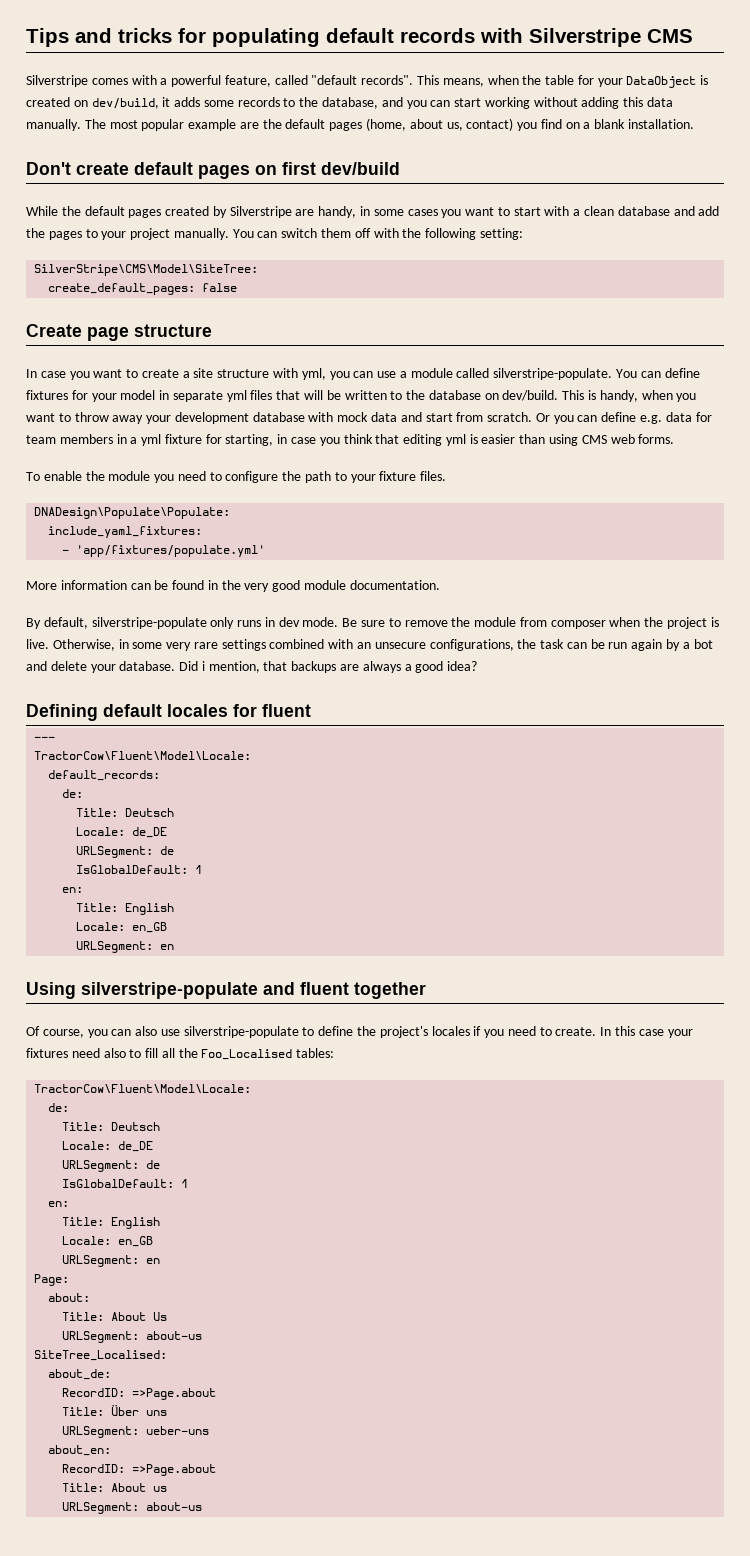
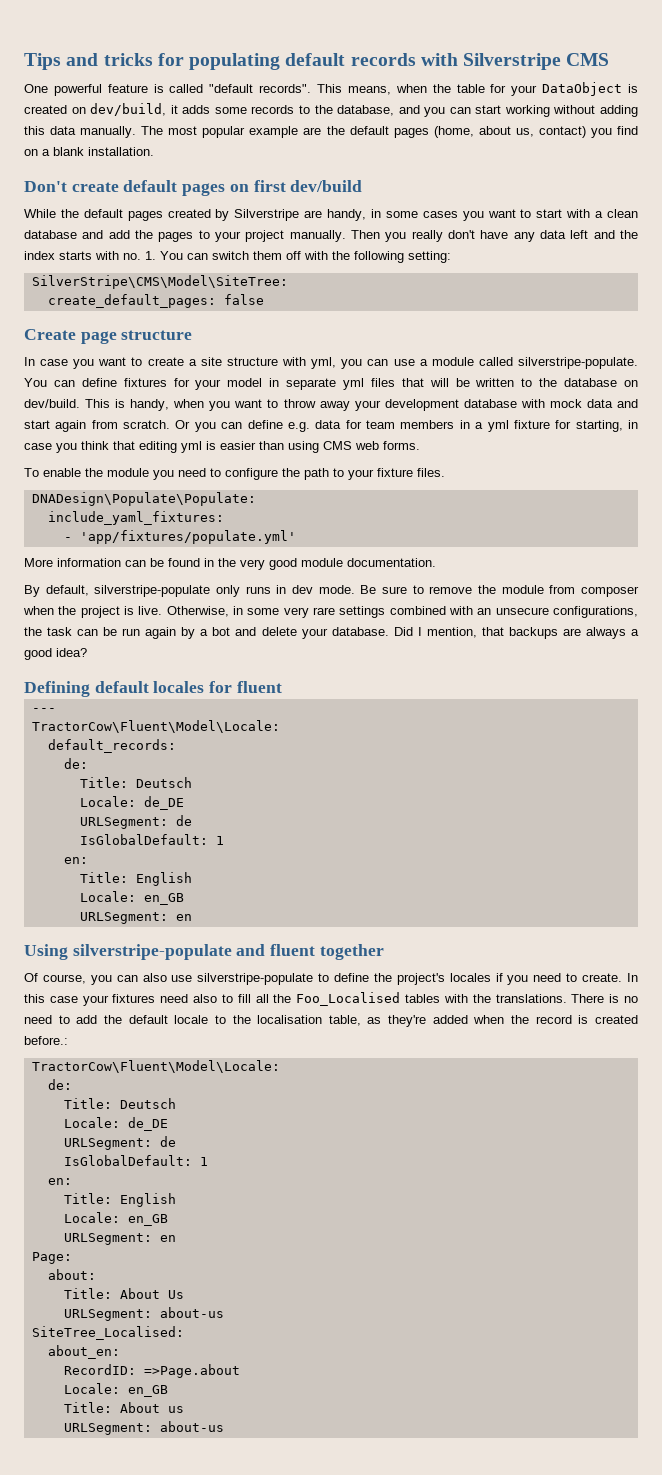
[26,75,271,87] Silverstripe comes with a powerful feature, -> [24,84,164,96] One powerful feature is
(229, 234) none -> [351,230,638,242] [24,251,156,260] Then you really don't have any data left and the index starts with no. 1.
(453, 417) none -> [55,420,87,432] again
[201,661,205,671] i -> [417,627,422,636] I
[296,1048,335,1058] tables: -> [405,994,639,1003] [24,1015,638,1027] [24,1036,68,1045] tables with the translations. There is no need to add the default locale to the localisation table, as they're added when the record is created before.:
[48,1369,112,1380] [62,1388,217,1400] [62,1405,168,1416] [62,1426,210,1438] [48,1445,112,1456] [62,1464,217,1476] about_de: // RecordID: =>Page.about // Title: Über uns // URLSegment: ueber-uns // about_en: // RecordID: =>Page.about -> [47,1345,120,1359] [63,1364,240,1378] [63,1383,168,1397] about_en: // RecordID: =>Page.about // Locale: en_GB

